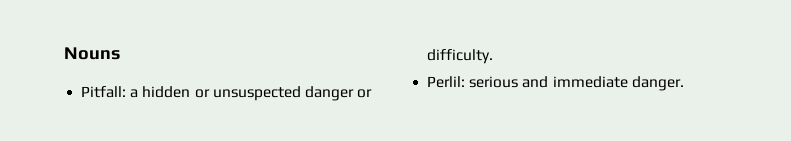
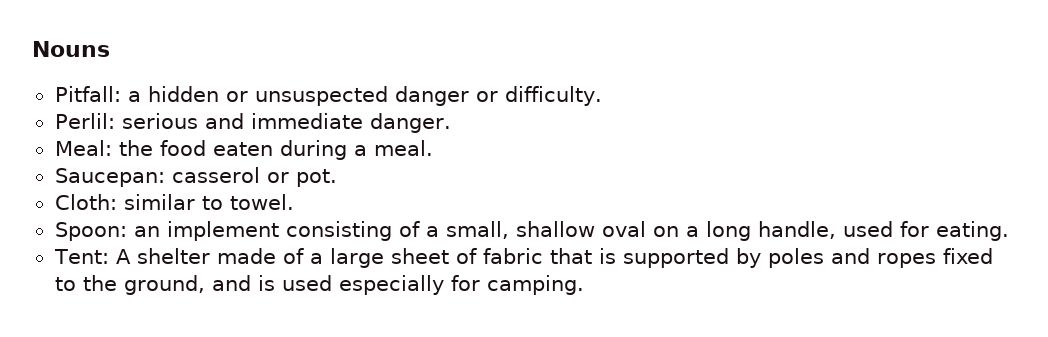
(684, 83) none -> [54,140,433,160] [54,167,337,187] [54,194,294,210] [54,221,1009,241] [53,248,994,268] [54,275,584,295] // Meal: the food eaten during a meal. // Saucepan: casserol or pot. // Cloth: similar to towel. // Spoon: an implement consisting of a small, shallow oval on a long handle, used for eating. // Tent: A shelter made of a large sheet of fabric that is supported by poles and ropes fixed to the ground, and is used especially for camping.

